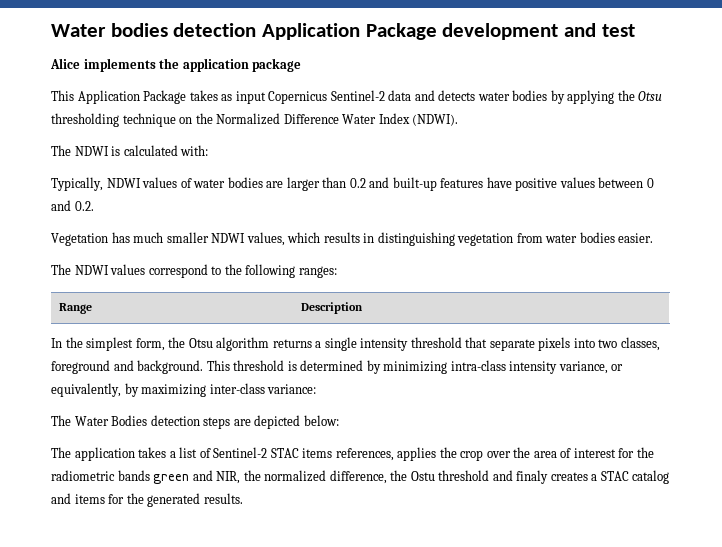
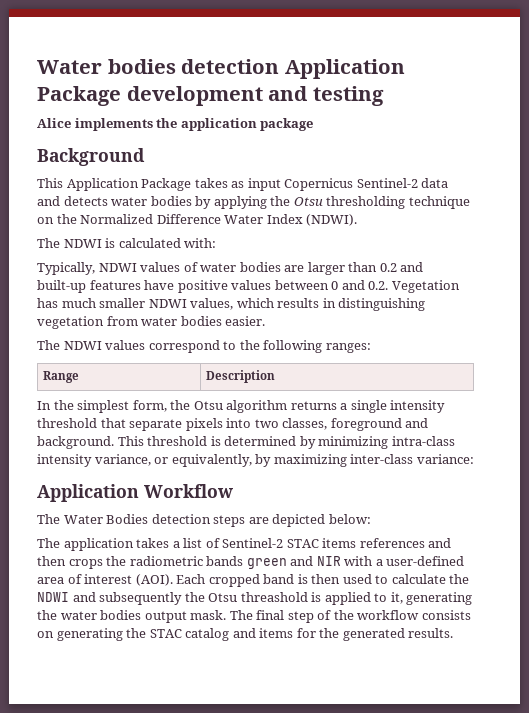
[601,24,635,37] test -> [312,86,384,106] testing
(302, 65) none -> [37,148,145,166] // Background
(94, 206) // -> (389, 285) none
(317, 389) none -> [37,484,233,502] // Application Workflow
[335,447,635,461] references, applies the crop over the area of interest for -> [359,538,452,548] [37,556,103,569] references and then crops
[216,470,598,484] NIR, the normalized difference, the Ostu threshold and finaly creates a -> [316,556,465,566] [37,574,470,587] [37,592,473,605] [37,610,471,623] [37,628,147,641] NIR with a user-defined area of interest (AOI). Each cropped band is then used to calculate the NDWI and subsequently the Otsu threashold is applied to it, generating the water bodies output mask. The final step of the workflow consists on generating the

